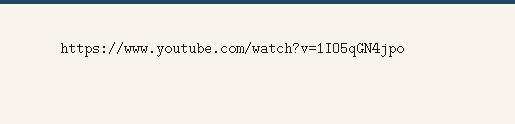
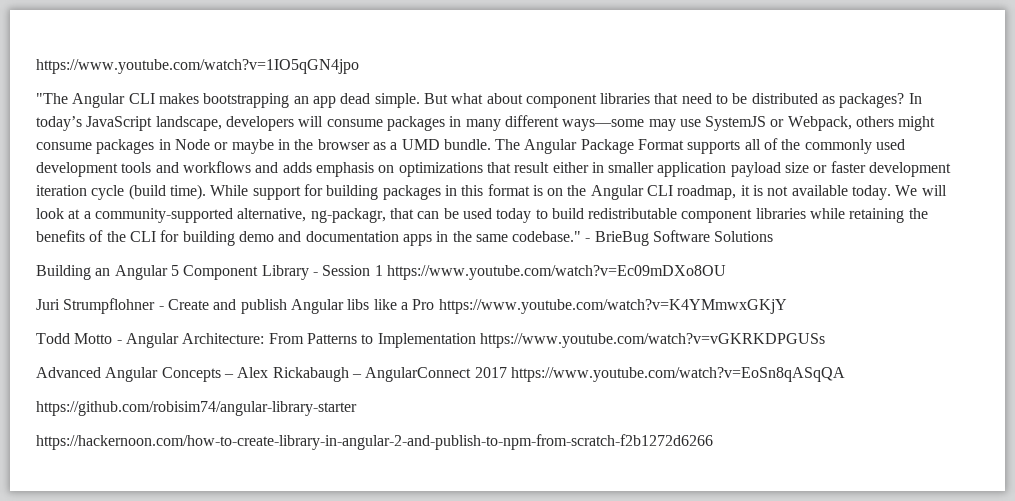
(404, 49) none -> [36,93,922,108] [36,115,936,131] [36,138,906,154] [36,161,952,177] [36,184,947,200] [36,208,928,223] [36,230,774,246] [36,265,726,280] [36,298,787,314] [36,333,825,348] [36,367,845,382] [36,401,357,416] [36,434,713,450] // "The Angular CLI makes bootstrapping an app dead simple. But what about component libraries that need to be distributed as packages? In today’s JavaScript landscape, developers will consume packages in many different ways—some may use SystemJS or Webpack, others might consume packages in Node or maybe in the browser as a UMD bundle. The Angular Package Format supports all of the commonly used development tools and workflows and adds emphasis on optimizations that result either in smaller application payload size or faster development iteration cycle (build time). While support for building packages in this format is on the Angular CLI roadmap, it is not available today. We will look at a community-supported alternative, ng-packagr, that can be used today to build redistributable component libraries while retaining the benefits of the CLI for building demo and documentation apps in the same codebase." - BrieBug Software Solutions // Building an Angular 5 Component Library - Session 1 https://www.youtube.com/watch?v=Ec09mDXo8OU // Juri Strumpflohner - Create and publish Angular libs like a Pro https://www.youtube.com/watch?v=K4YMmwxGKjY // Todd Motto - Angular Architecture: From Patterns to Implementation https://www.youtube.com/watch?v=vGKRKDPGUSs // Advanced Angular Concepts – Alex Rickabaugh – AngularConnect 2017 https://www.youtube.com/watch?v=EoSn8qASqQA // https://github.com/robisim74/angular-library-starter // https://hackernoon.com/how-to-create-library-in-angular-2-and-publish-to-npm-from-scratch-f2b1272d6266

